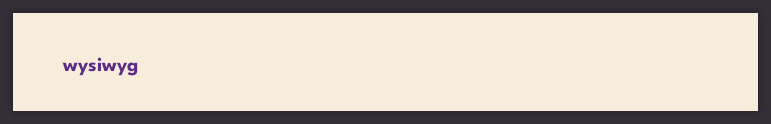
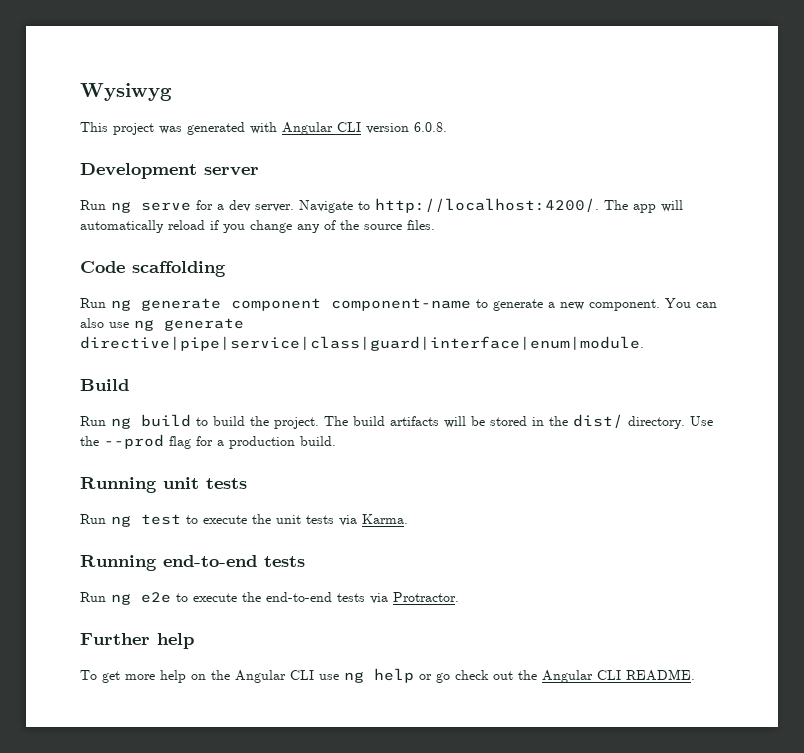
[62,57,138,76] wysiwyg -> [80,83,172,101] [80,122,447,135] [80,163,259,179] [80,198,683,213] [80,220,435,233] [80,261,226,277] [80,298,717,311] [80,318,244,331] [80,336,644,351] [80,379,129,391] [80,414,713,429] [80,434,336,449] [80,477,247,493] [80,514,408,527] [80,555,305,571] [80,592,459,605] [80,633,194,649] [80,668,695,683] Wysiwyg // This project was generated with Angular CLI version 6.0.8. // Development server // Run ng serve for a dev server. Navigate to http://localhost:4200/. The app will automatically reload if you change any of the source files. // Code scaffolding // Run ng generate component component-name to generate a new component. You can also use ng generate directive|pipe|service|class|guard|interface|enum|module. // Build // Run ng build to build the project. The build artifacts will be stored in the dist/ directory. Use the --prod flag for a production build. // Running unit tests // Run ng test to execute the unit tests via Karma. // Running end-to-end tests // Run ng e2e to execute the end-to-end tests via Protractor. // Further help // To get more help on the Angular CLI use ng help or go check out the Angular CLI README.

